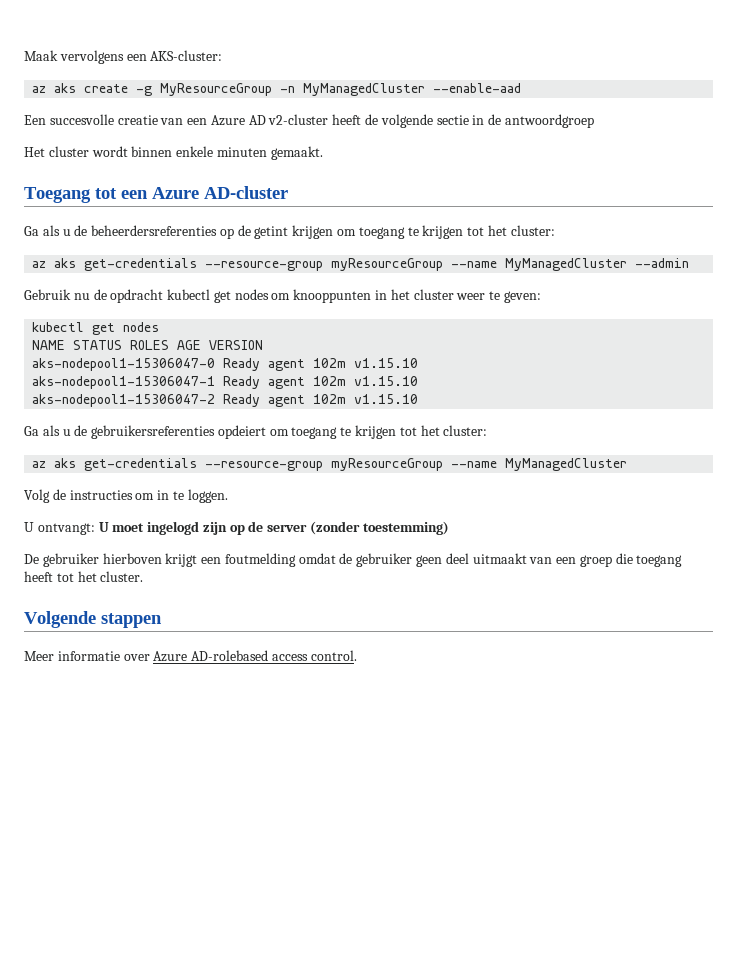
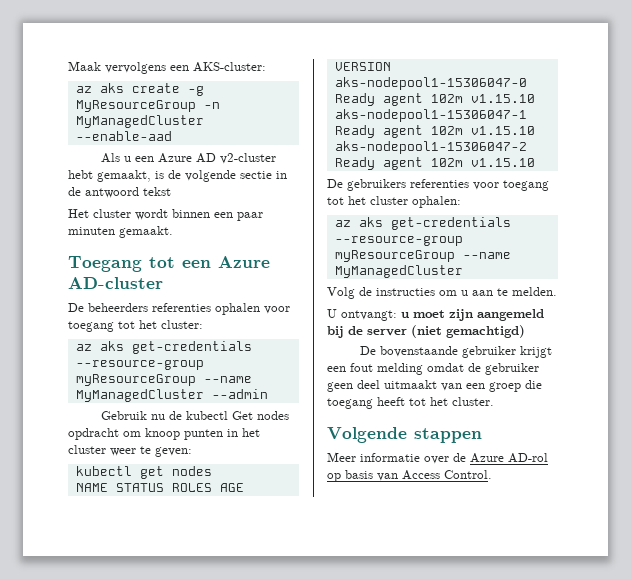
[24,114,184,125] Een succesvolle creatie van -> [100,153,131,163] Als u
[332,114,362,125] heeft -> [68,170,164,182] hebt gemaakt, is
[504,114,594,128] antwoordgroep -> [85,187,171,198] antwoord tekst
[176,146,214,157] enkele -> [214,212,263,221] een paar
[24,225,464,239] Ga als u de beheerdersreferenties op de getint krijgen om toegang te krijgen -> [68,303,290,315] [68,321,114,332] De beheerders referenties ophalen voor toegang
[110,289,372,303] opdracht kubectl get nodes om knooppunten -> [185,411,289,420] [68,428,223,440] kubectl Get nodes opdracht om knoop punten
[24,425,488,439] Ga als u de gebruikersreferenties opdeiert om toegang te krijgen tot het cluster: -> [327,179,549,191] [327,196,461,208] De gebruikers referenties voor toegang tot het cluster ophalen:
[157,489,228,503] [24,521,449,535] [24,553,296,567] in te loggen. // U ontvangt: U moet ingelogd zijn op de server (zonder toestemming) // De gebruiker hierboven krijgt een foutmelding -> [461,287,557,296] [327,309,544,321] [327,325,525,338] [359,346,552,358] [327,363,423,375] u aan te melden. // U ontvangt: u moet zijn aangemeld bij de server (niet gemachtigd) // De bovenstaande gebruiker krijgt een fout melding
[153,650,357,662] Azure AD-rolebased access control. -> [453,453,548,463] [327,470,492,482] de Azure AD-rol op basis van Access Control.

